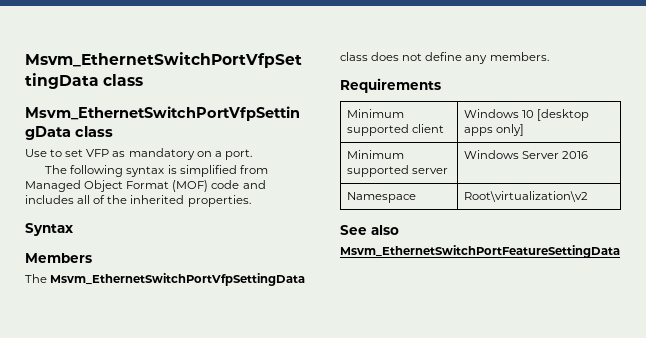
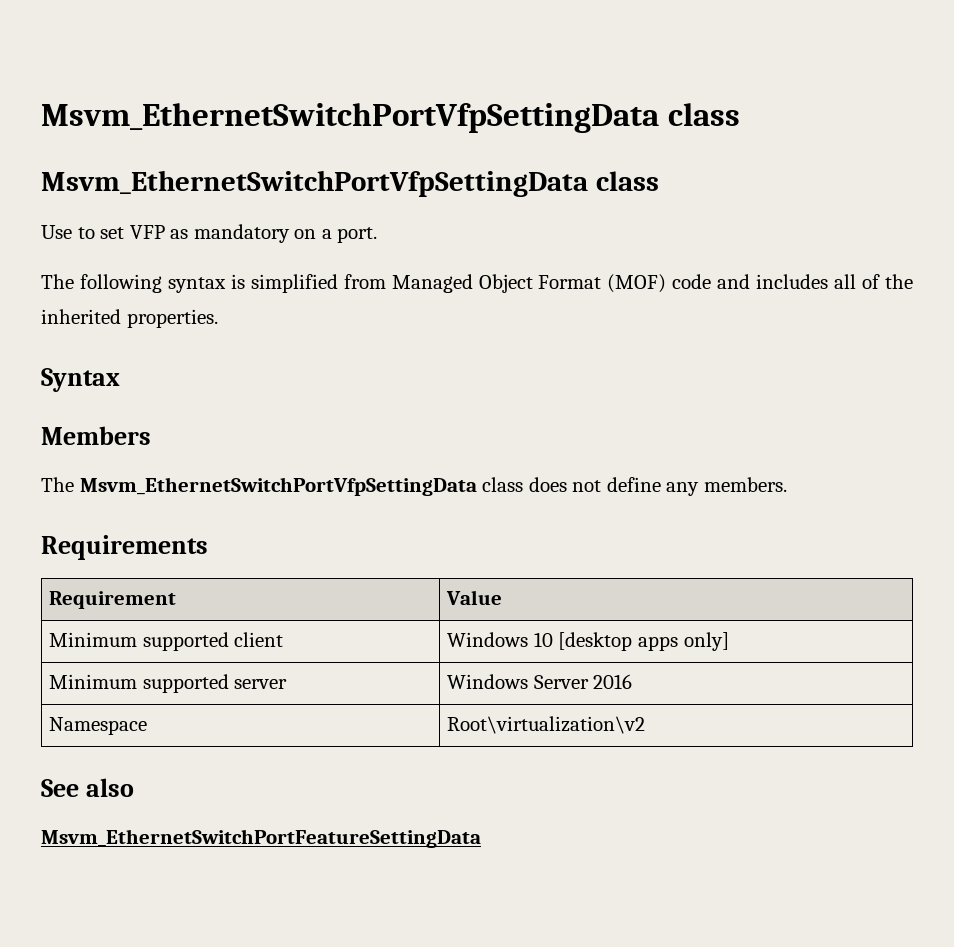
(441, 85) none -> [49,591,177,609] [446,590,503,605] // Requirement | Value

